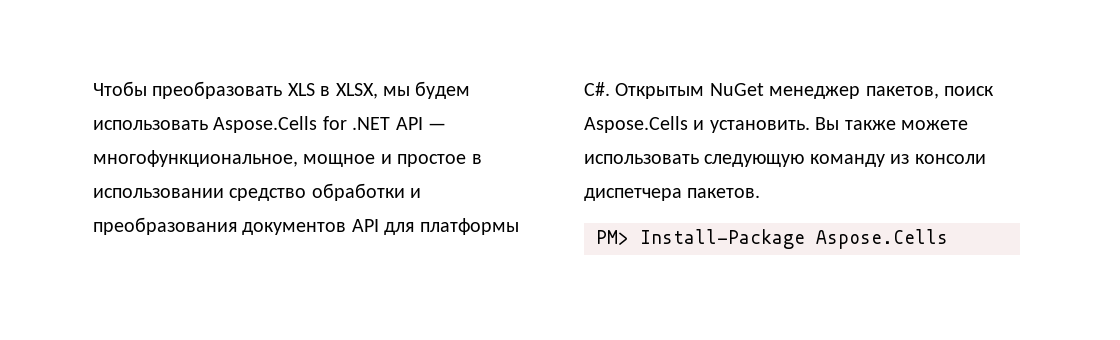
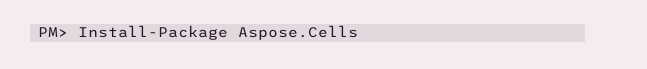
[93,81,471,99] [93,116,446,133] [93,150,482,167] [93,183,422,201] [93,217,519,235] [584,82,994,99] [584,116,968,133] [584,154,986,167] [584,188,761,201] Чтобы преобразовать XLS в XLSX, мы будем использовать Aspose.Cells for .NET API — многофункциональное, мощное и простое в использовании средство обработки и преобразования документов API для платформы C#. Открытым NuGet менеджер пакетов, поиск Aspose.Cells и установить. Вы также можете использовать следующую команду из консоли диспетчера пакетов. // -> (38, 32) none

